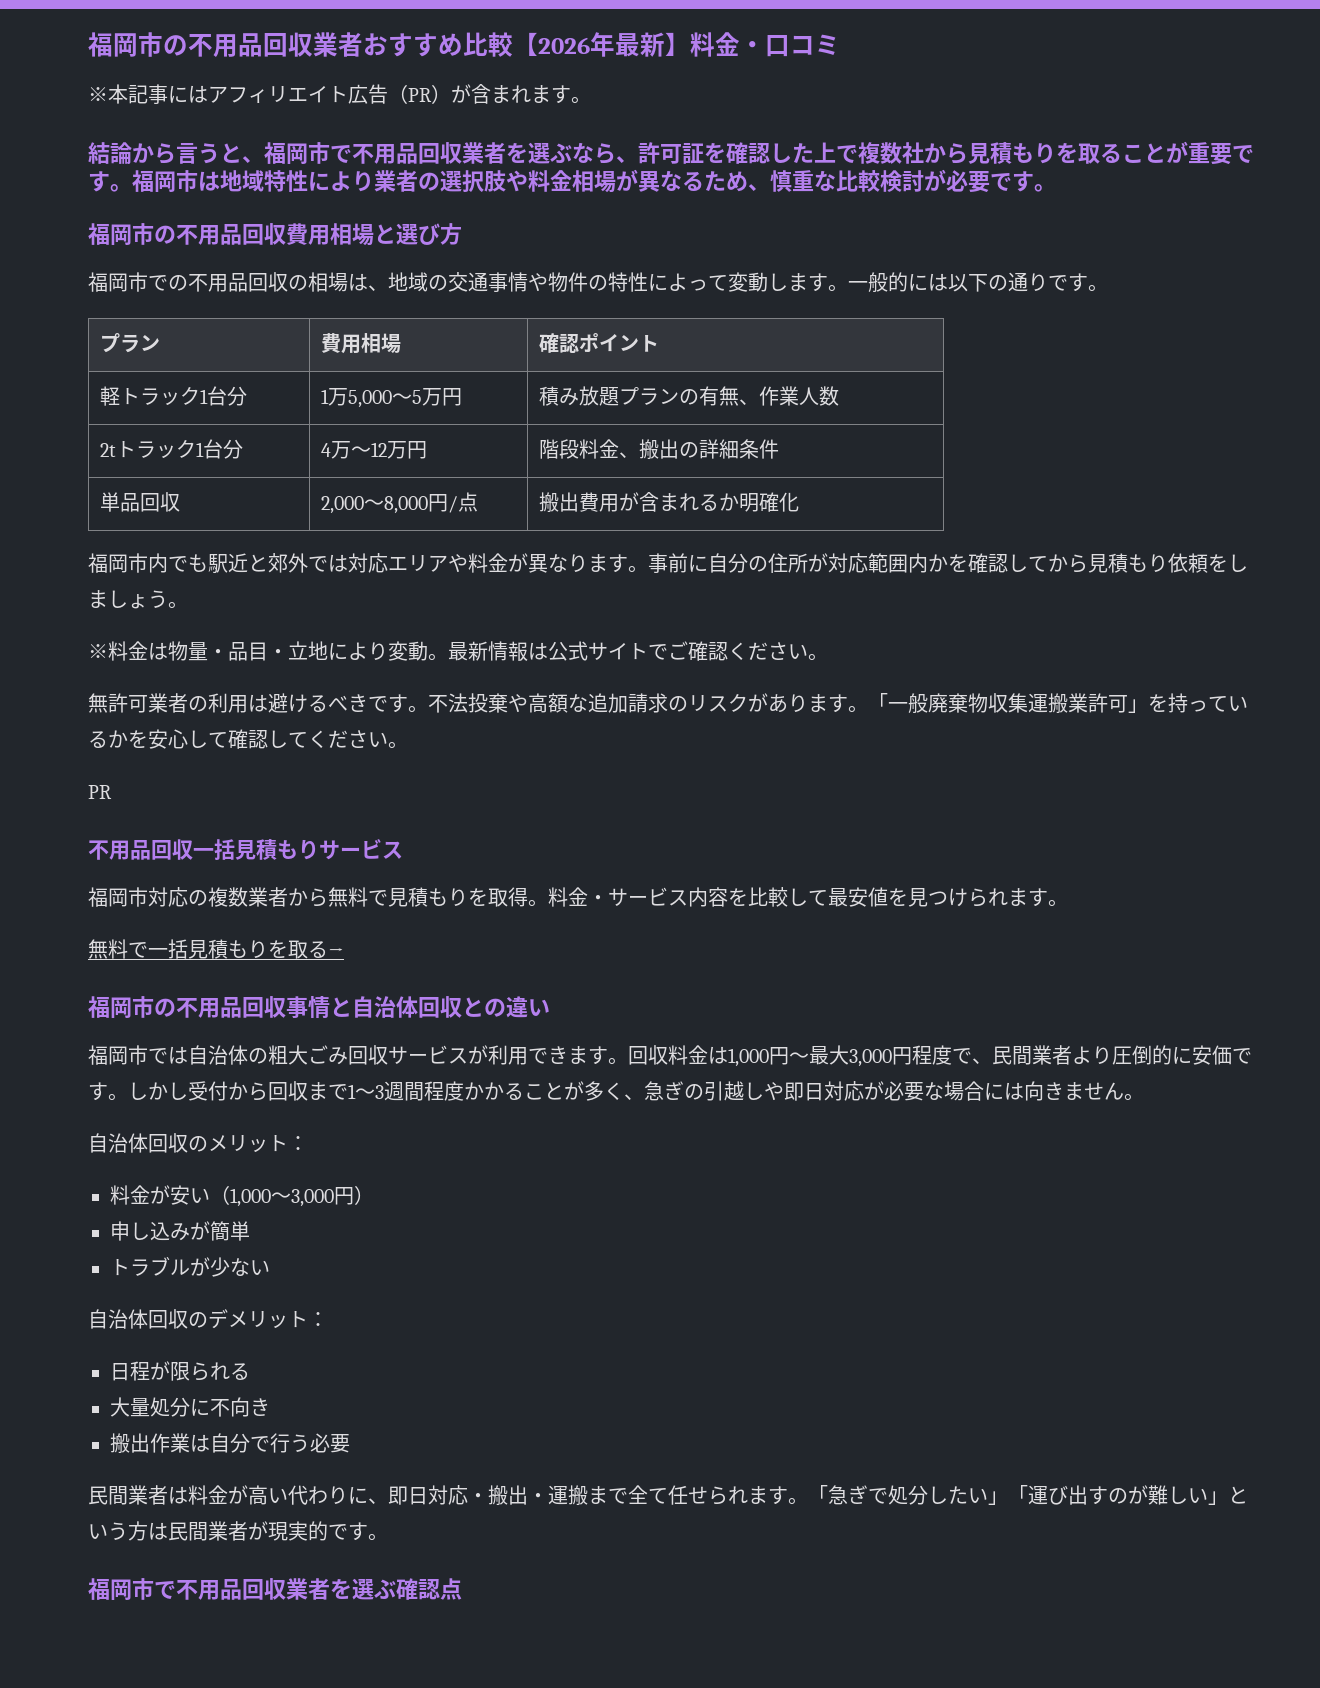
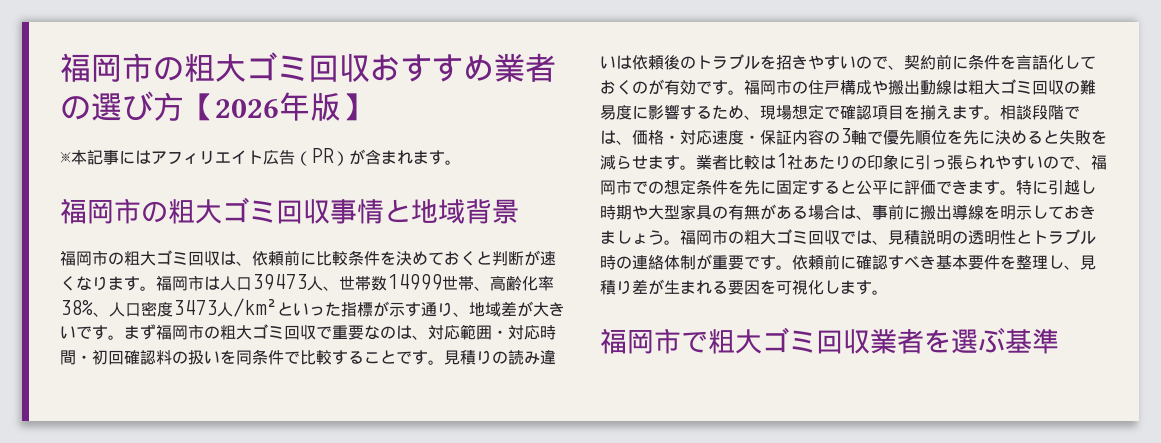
[88,32,513,57] 福岡市の不用品回収業者おすすめ比較 -> [60,52,556,82] [60,91,184,121] 福岡市の粗大ゴミ回収おすすめ業者の選び方
[615,32,665,57] 最新 -> [310,92,341,121] 版
[690,32,840,57] 料金・口コミ -> (372, 107) none
[88,141,1254,165] [88,169,1056,193] [88,223,462,246] [88,272,1108,292] [100,333,161,353] [321,333,402,354] [539,333,660,353] [100,386,248,406] [321,388,463,408] [539,386,840,406] [100,439,244,459] [321,441,428,459] [539,439,780,459] [100,492,181,512] [321,492,479,514] [539,492,800,512] [88,553,1248,574] [88,590,188,609] [88,641,828,662] [88,693,1248,713] [88,729,408,749] [88,785,112,799] [88,839,403,860] [88,887,1068,907] [88,939,344,959] [88,996,550,1019] [88,1045,1252,1067] [88,1081,1144,1101] [88,1133,308,1153] [110,1185,374,1207] [110,1221,250,1241] [110,1256,270,1277] [88,1309,328,1329] [110,1361,250,1381] [110,1397,270,1417] [110,1433,350,1453] [88,1485,1248,1505] [88,1521,388,1541] [88,1578,462,1600] 結論から言うと、福岡市で不用品回収業者を選ぶなら、許可証を確認した上で複数社から見積もりを取ることが重要です。福岡市は地域特性により業者の選択肢や料金相場が異なるため、慎重な比較検討が必要です。 // 福岡市の不用品回収費用相場と選び方 // 福岡市での不用品回収の相場は、地域の交通事情や物件の特性によって変動します。一般的には以下の通りです。 // プラン | 費用相場 | 確認ポイント // 軽トラック1台分 | 1万5,000〜5万円 | 積み放題プランの有無、作業人数 // 2tトラック1台分 | 4万〜12万円 | 階段料金、搬出の詳細条件 // 単品回収 | 2,000〜8,000円/点 | 搬出費用が含まれるか明確化 // 福岡市内でも駅近と郊外では対応エリアや料金が異なります。事前に自分の住所が対応範囲内かを確認してから見積もり依頼をしましょう。 // ※料金は物量・品目・立地により変動。最新情報は公式サイトでご確認ください。 // 無許可業者の利用は避けるべきです。不法投棄や高額な追加請求のリスクがあります。「一般廃棄物収集運搬業許可」を持っているかを安心して確認してください。 // PR // 不用品回収一括見積もりサービス // 福岡市対応の複数業者から無料で見積もりを取得。料金・サービス内容を比較して最安値を見つけられます。 // 無料で一括見積もりを取る→ // 福岡市の不用品回収事情と自治体回収との違い // 福岡市では自治体の粗大ごみ回収サービスが利用できます。回収料金は1,000円〜最大3,000円程度で、民間業者より圧倒的に安価です。しかし受付から回収まで1〜3週間程度かかることが多く、急ぎの引越しや即日対応が必要な場合には向きません。 // 自治体回収のメリット： // 料金が安い（1,000〜3,000円） // 申し込みが簡単 // トラブルが少ない // 自治体回収のデメリット： // 日程が限られる // 大量処分に不向き // 搬出作業は自分で行う必要 // 民間業者は料金が高い代わりに、即日対応・搬出・運搬まで全て任せられます。「急ぎで処分したい」「運び出すのが難しい」という方は民間業者が現実的です。 // 福岡市で不用品回収業者を選ぶ確認点 -> [60,197,519,224] [60,250,556,266] [60,274,554,291] [60,298,565,317] [60,324,556,340] [60,349,556,365] [600,54,1096,70] [600,79,1096,95] [600,104,1080,120] [600,128,1107,145] [600,153,1107,170] [600,179,1096,195] [600,204,1096,220] [600,229,1096,245] [600,254,1096,270] [600,279,888,295] [600,327,1059,354] 福岡市の粗大ゴミ回収事情と地域背景 // 福岡市の粗大ゴミ回収は、依頼前に比較条件を決めておくと判断が速くなります。福岡市は人口39473人、世帯数14999世帯、高齢化率38%、人口密度3473人/km²といった指標が示す通り、地域差が大きいです。まず福岡市の粗大ゴミ回収で重要なのは、対応範囲・対応時間・初回確認料の扱いを同条件で比較することです。見積りの読み違いは依頼後のトラブルを招きやすいので、契約前に条件を言語化しておくのが有効です。福岡市の住戸構成や搬出動線は粗大ゴミ回収の難易度に影響するため、現場想定で確認項目を揃えます。相談段階では、価格・対応速度・保証内容の3軸で優先順位を先に決めると失敗を減らせます。業者比較は1社あたりの印象に引っ張られやすいので、福岡市での想定条件を先に固定すると公平に評価できます。特に引越し時期や大型家具の有無がある場合は、事前に搬出導線を明示しておきましょう。福岡市の粗大ゴミ回収では、見積説明の透明性とトラブル時の連絡体制が重要です。依頼前に確認すべき基本要件を整理し、見積り差が生まれる要因を可視化します。 // 福岡市で粗大ゴミ回収業者を選ぶ基準

